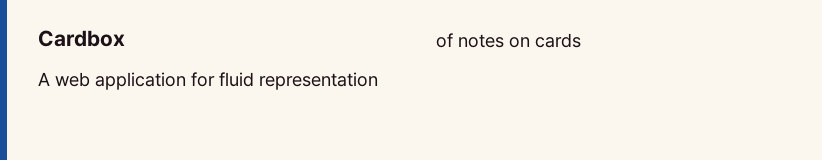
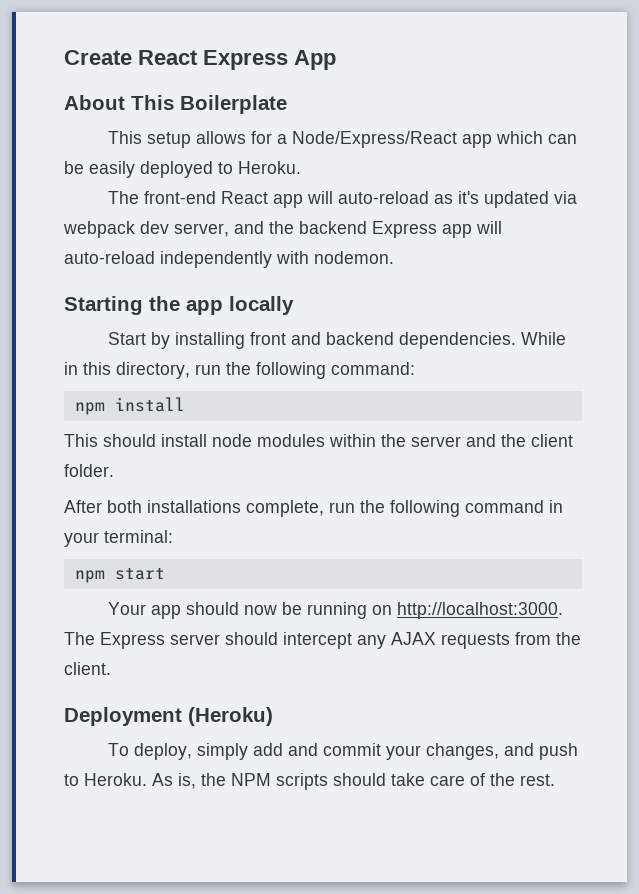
[38,30,125,47] [38,72,378,90] [436,33,581,48] Cardbox // A web application for fluid representation of notes on cards -> [64,50,336,70] [64,95,287,114] [107,131,577,148] [64,161,301,178] [107,191,577,208] [63,221,502,238] [64,251,394,268] [64,296,294,315] [107,332,566,349] [64,362,415,379] [74,397,185,415] [64,434,573,447] [64,464,114,477] [64,500,563,517] [64,530,173,547] [74,567,165,583] [107,602,563,619] [64,632,581,649] [64,662,111,675] [64,707,273,726] [107,743,578,760] [64,773,555,790] Create React Express App // About This Boilerplate // This setup allows for a Node/Express/React app which can be easily deployed to Heroku. // The front-end React app will auto-reload as it's updated via webpack dev server, and the backend Express app will auto-reload independently with nodemon. // Starting the app locally // Start by installing front and backend dependencies. While in this directory, run the following command: // npm install // This should install node modules within the server and the client folder. // After both installations complete, run the following command in your terminal: // npm start // Your app should now be running on http://localhost:3000. The Express server should intercept any AJAX requests from the client. // Deployment (Heroku) // To deploy, simply add and commit your changes, and push to Heroku. As is, the NPM scripts should take care of the rest.

